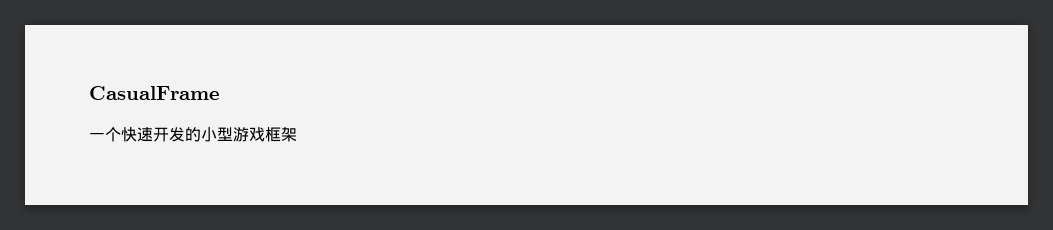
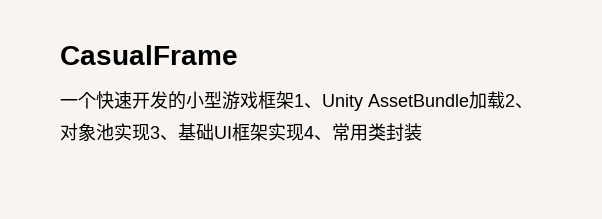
(297, 134) none -> [294,91,533,111] [60,123,422,141] 1、Unity AssetBundle加载2、对象池实现3、基础UI框架实现4、常用类封装

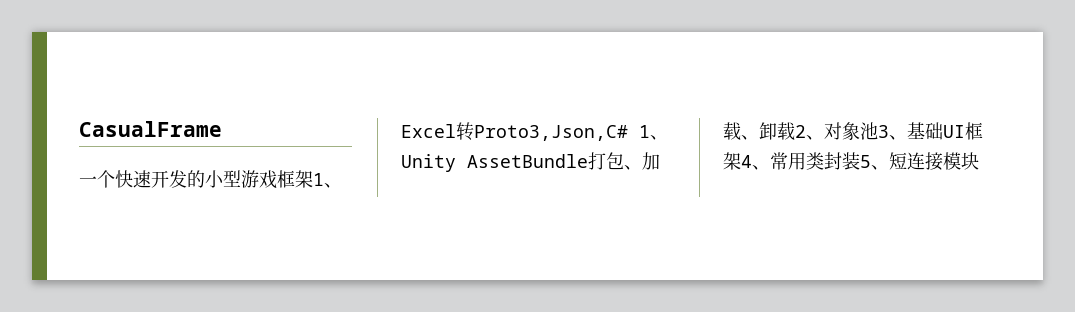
[322,91,487,111] Unity AssetBundle加 -> [401,122,668,141] [401,152,660,172] [723,122,777,140] Excel转Proto3,Json,C# 1、Unity AssetBundle打包、加载、卸
[114,123,150,141] 实现 -> (878, 131) none
[268,123,304,141] 实现 -> (741, 161) none
(422, 132) none -> [860,152,979,171] 5、短连接模块

